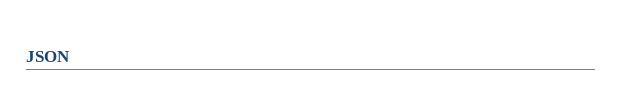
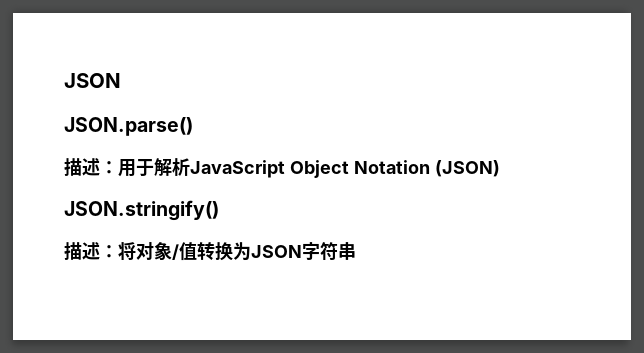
[26,51,70,62] JSON -> [64,73,121,88] [64,117,193,136] [64,158,500,178] [64,200,219,221] [64,242,356,261] JSON // JSON.parse() // 描述：用于解析JavaScript Object Notation (JSON) // JSON.stringify() // 描述：将对象/值转换为JSON字符串

